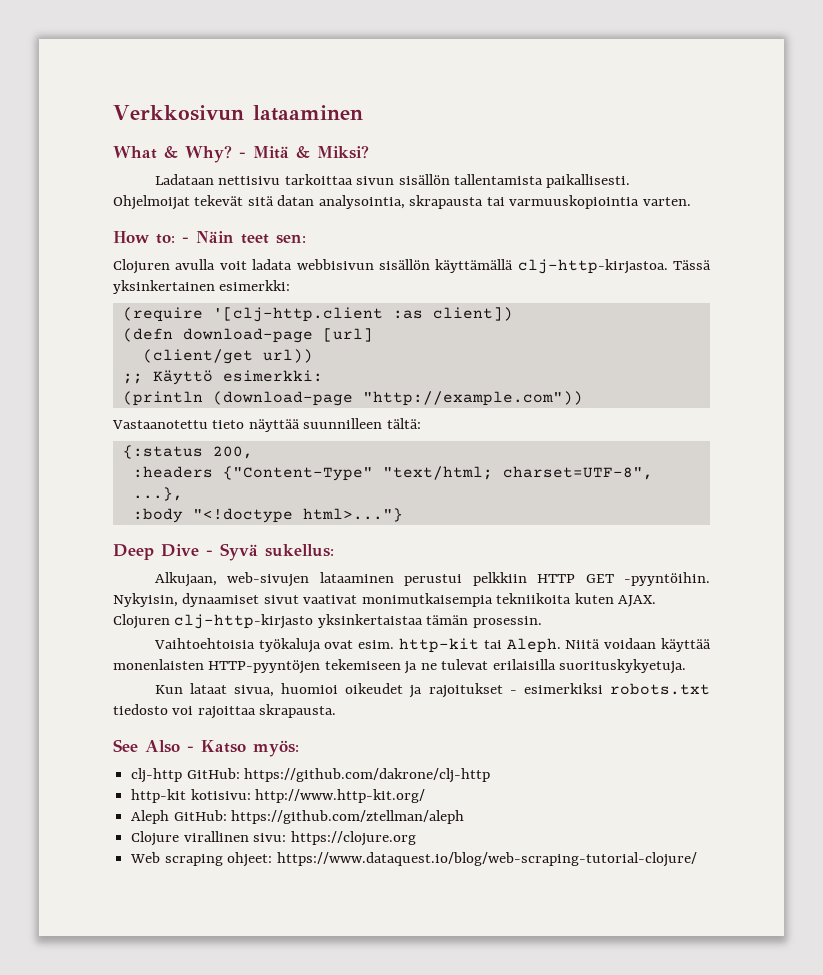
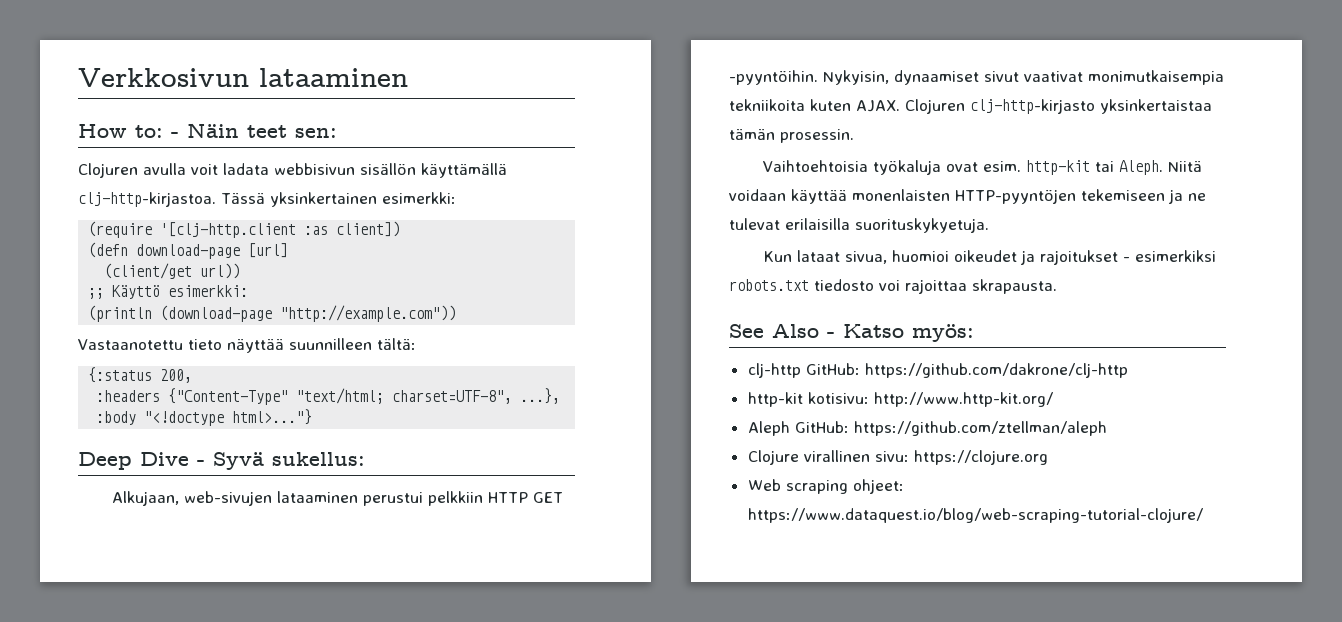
[113,145,369,163] [154,174,631,188] [113,195,691,210] // What & Why? - Mitä & Miksi? // Ladataan nettisivu tarkoittaa sivun sisällön tallentamista paikallisesti. Ohjelmoijat tekevät sitä datan analysointia, skrapausta tai varmuuskopiointia varten. -> (408, 77) none

